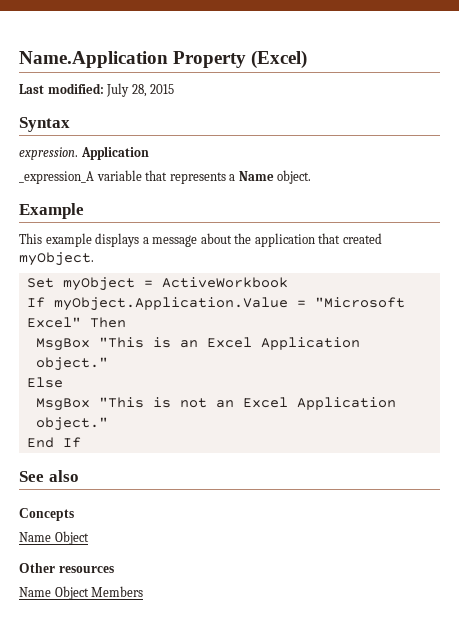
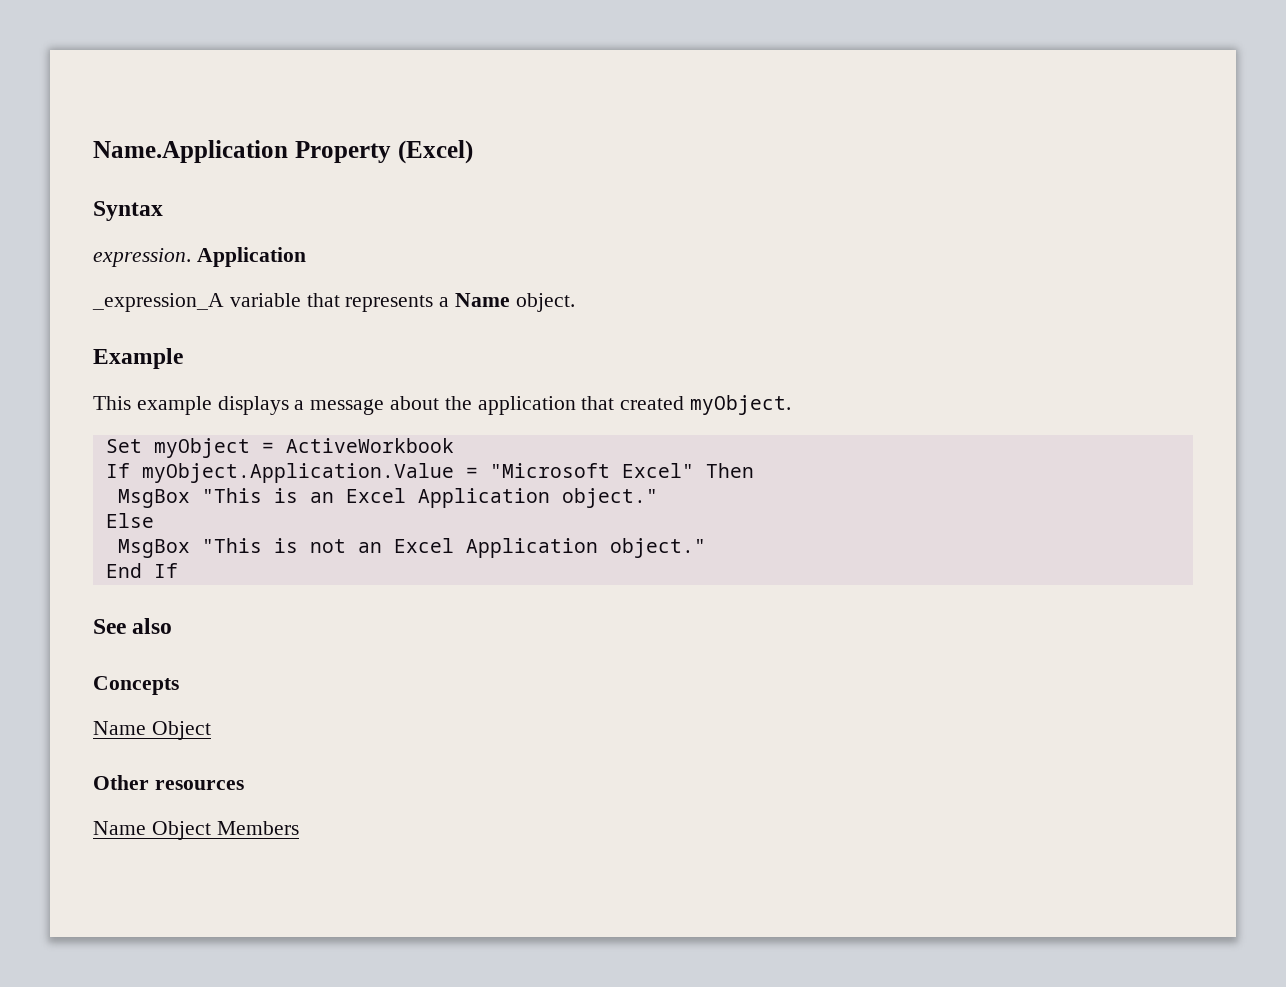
[19,83,175,97] // Last modified: July 28, 2015 -> (473, 152) none

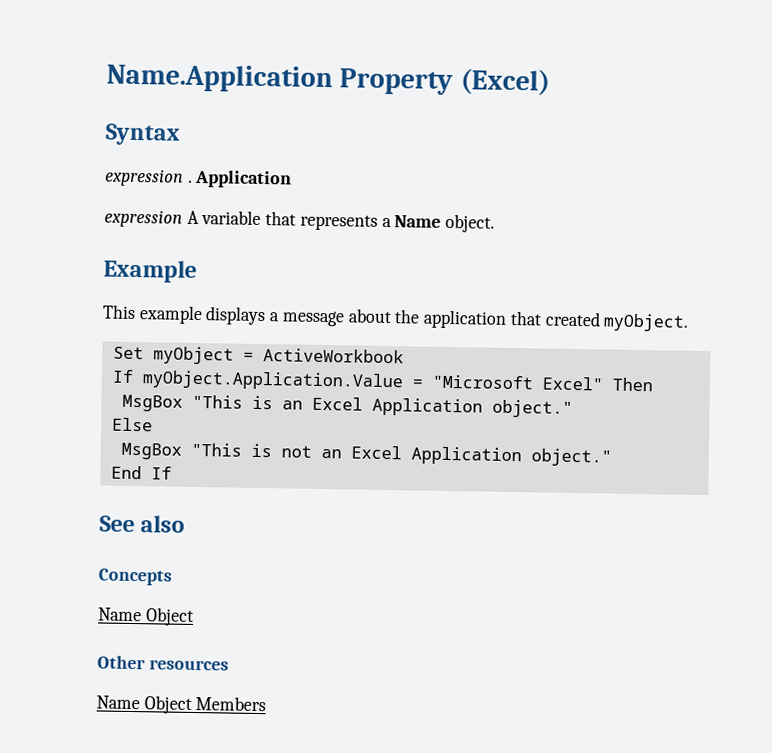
[93,248,191,267] expression. -> [104,168,193,187] expression .
[92,293,224,312] _expression_A -> [104,209,199,228] expression A

